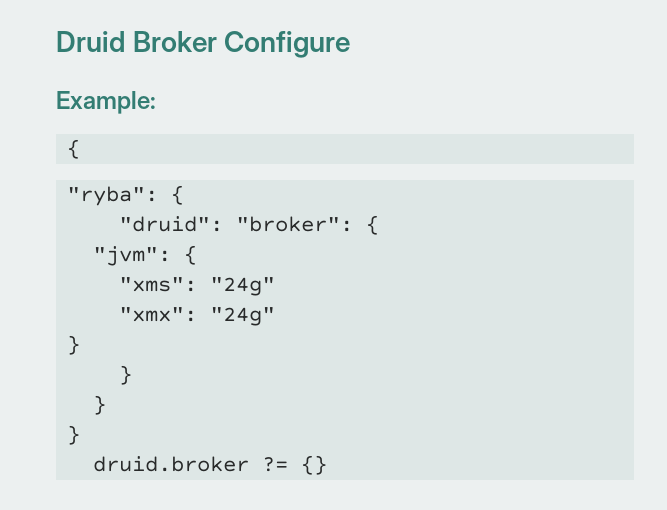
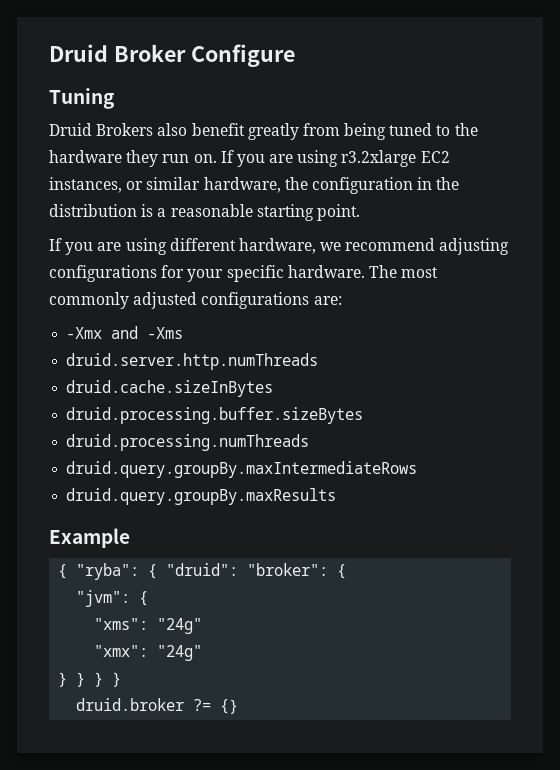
[56,91,156,114] [66,139,80,159] Example: // { // -> [49,88,115,109] [49,123,478,140] [49,150,450,167] [49,177,460,194] [49,204,360,221] [49,238,510,255] [49,265,439,282] [49,292,342,309] [66,326,184,339] [66,353,319,370] [66,380,274,397] [66,407,364,424] [66,434,310,451] [66,461,418,478] [66,488,337,505] [49,528,130,548] [58,564,68,579] Tuning // Druid Brokers also benefit greatly from being tuned to the hardware they run on. If you are using r3.2xlarge EC2 instances, or similar hardware, the configuration in the distribution is a reasonable starting point. // If you are using different hardware, we recommend adjusting configurations for your specific hardware. The most commonly adjusted configurations are: // -Xmx and -Xms // druid.server.http.numThreads // druid.cache.sizeInBytes // druid.processing.buffer.sizeBytes // druid.processing.numThreads // druid.query.groupBy.maxIntermediateRows // druid.query.groupBy.maxResults // Example // {
(184, 195) // -> (158, 571) none
[118,365,132,385] [92,395,106,415] // } // } // -> [76,672,104,687] } }

